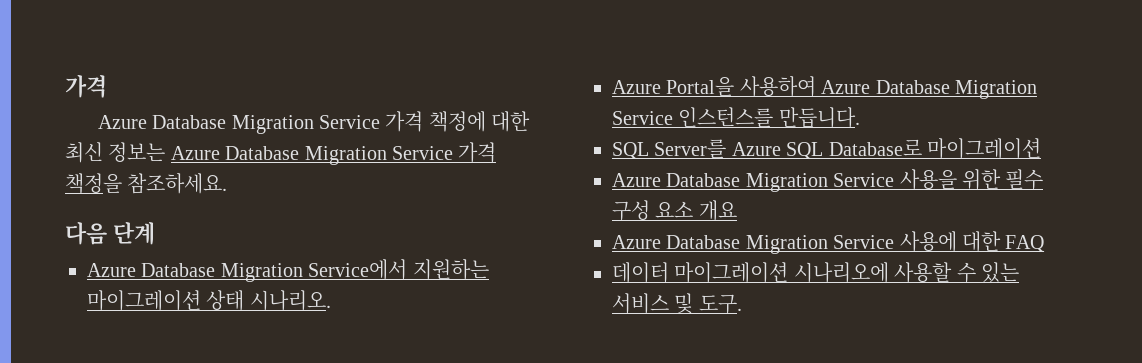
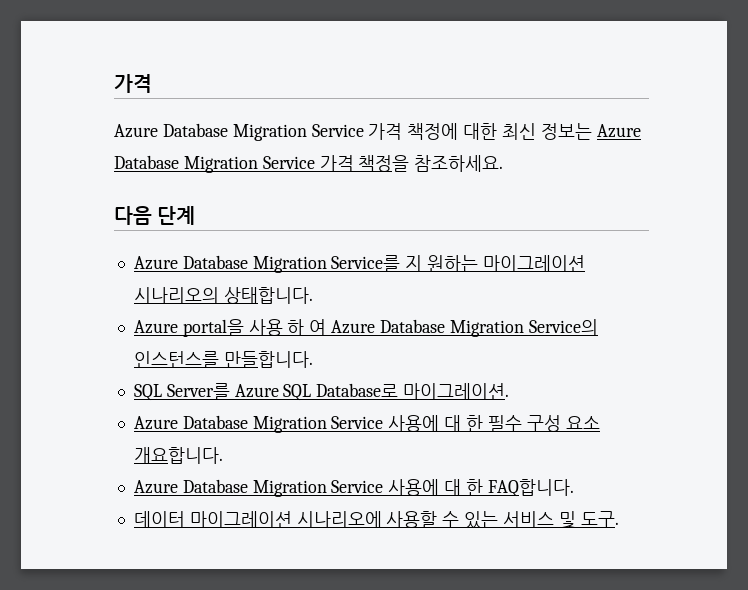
[308,259,489,280] [87,290,331,311] [612,76,1037,99] [612,107,860,128] Service에서 지원하는 마이그레이션 상태 시나리오. // Azure Portal을 사용하여 Azure Database Migration Service 인스턴스를 만듭니다. -> [331,255,585,272] [133,287,313,304] [133,319,598,337] [133,351,313,368] Service를 지 원하는 마이그레이션 시나리오의 상태합니다. // Azure portal을 사용 하 여 Azure Database Migration Service의 인스턴스를 만들합니다.
[927,138,1041,159] [612,169,1044,192] [612,200,737,221] [612,231,1046,254] 마이그레이션 // Azure Database Migration Service 사용을 위한 필수 구성 요소 개요 // Azure Database Migration Service 사용에 대한 FAQ -> [403,383,510,400] [133,415,600,433] [133,447,223,464] [133,479,574,497] 마이그레이션. // Azure Database Migration Service 사용에 대 한 필수 구성 요소 개요합니다. // Azure Database Migration Service 사용에 대 한 FAQ합니다.

